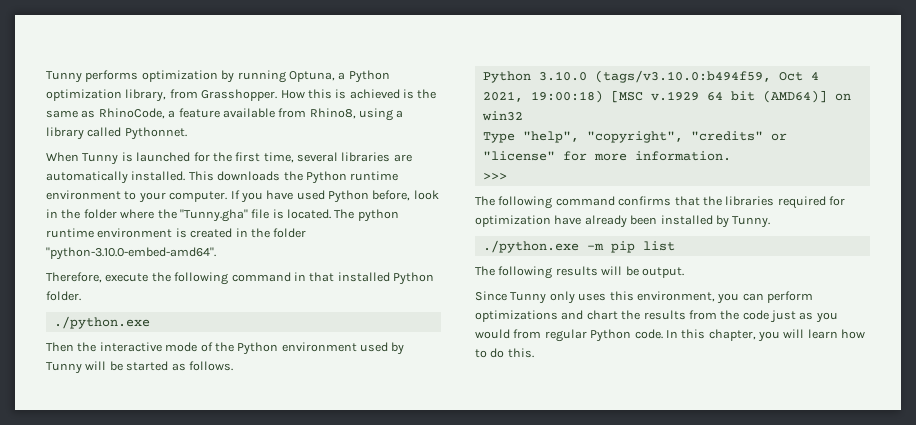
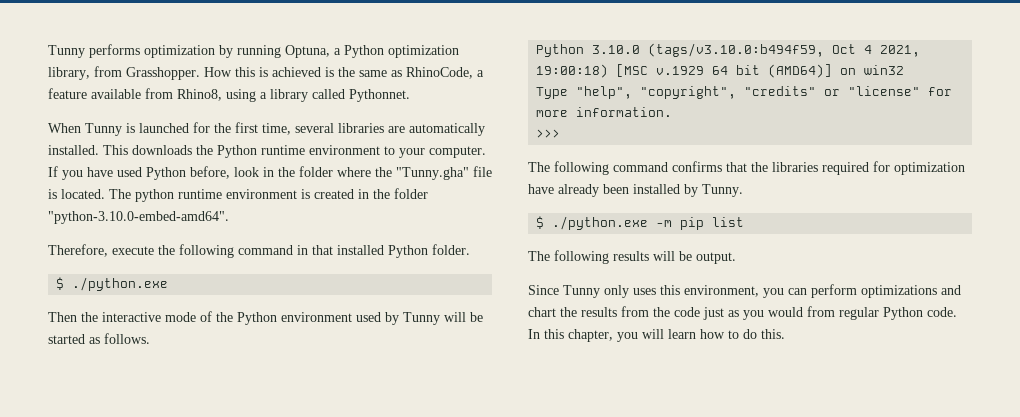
(81, 296) none -> [56,277,65,290] $
(771, 222) none -> [536,216,545,229] $

